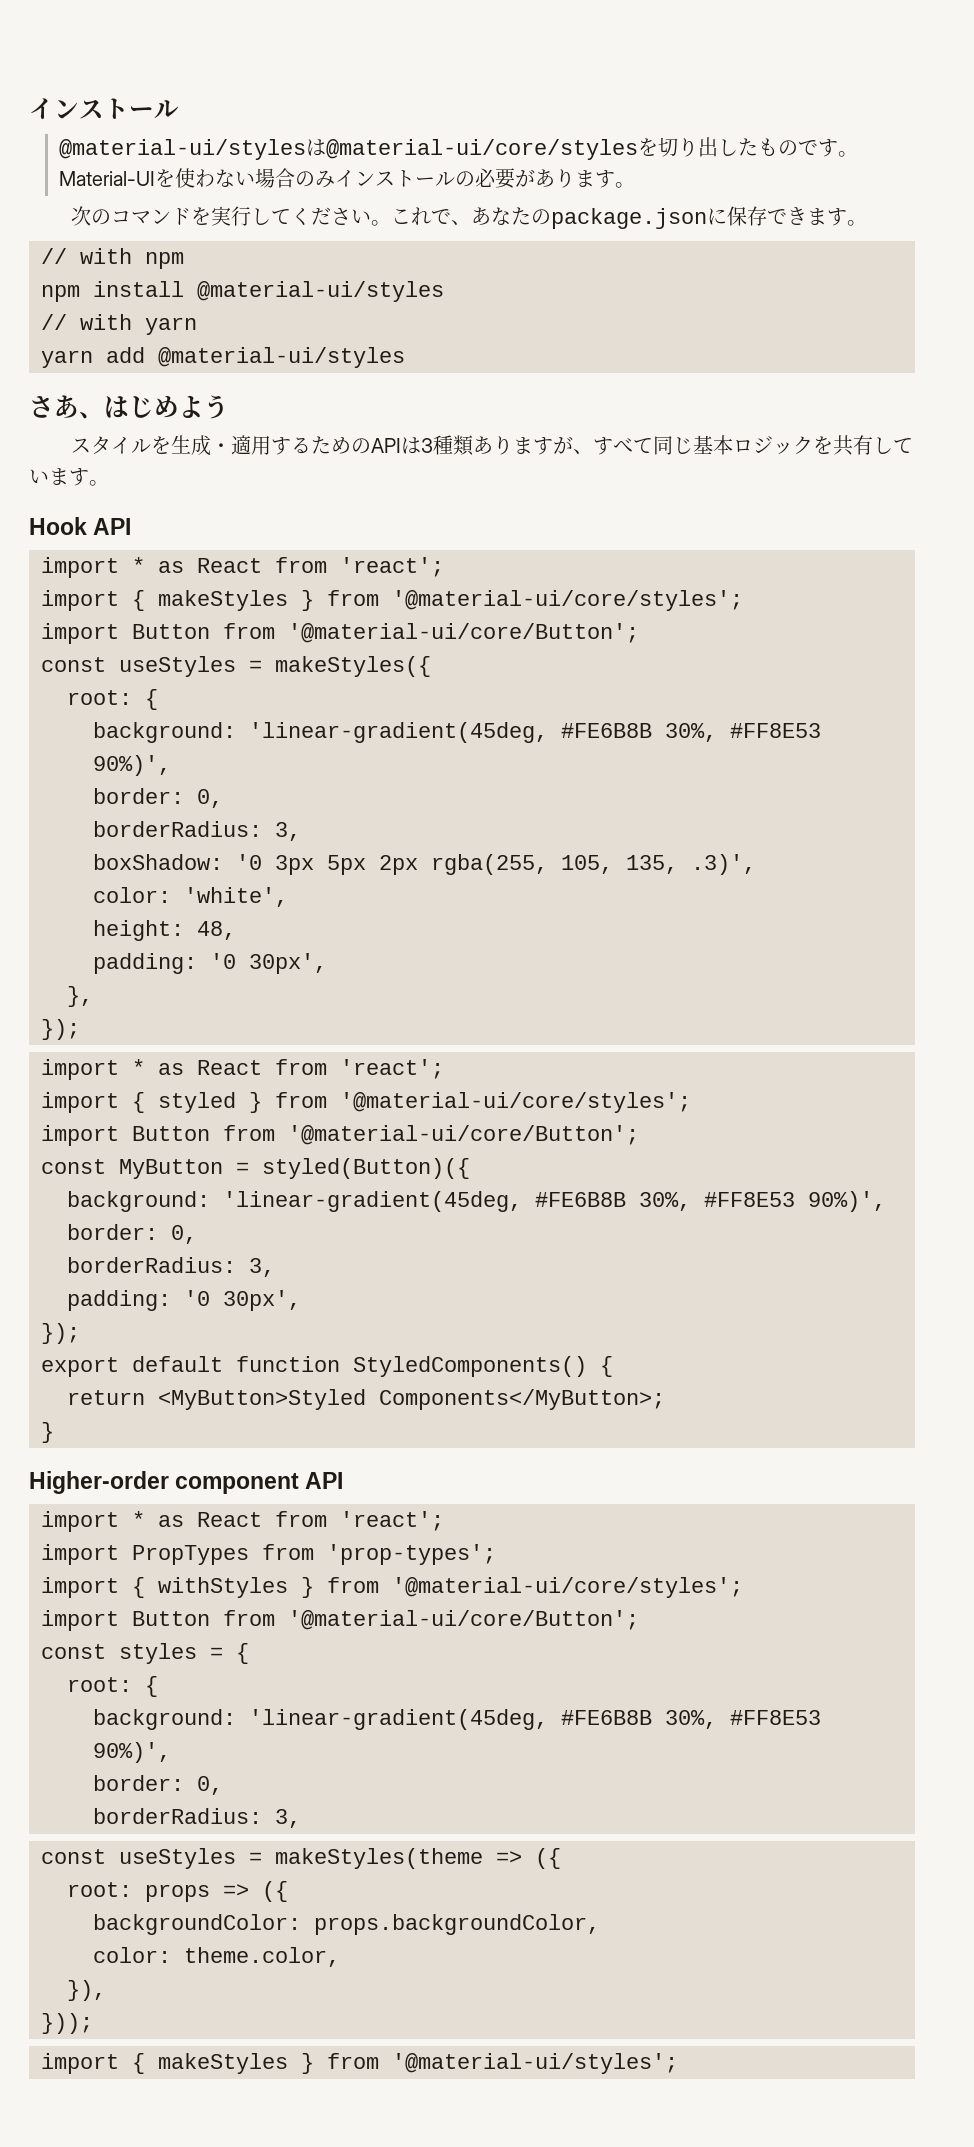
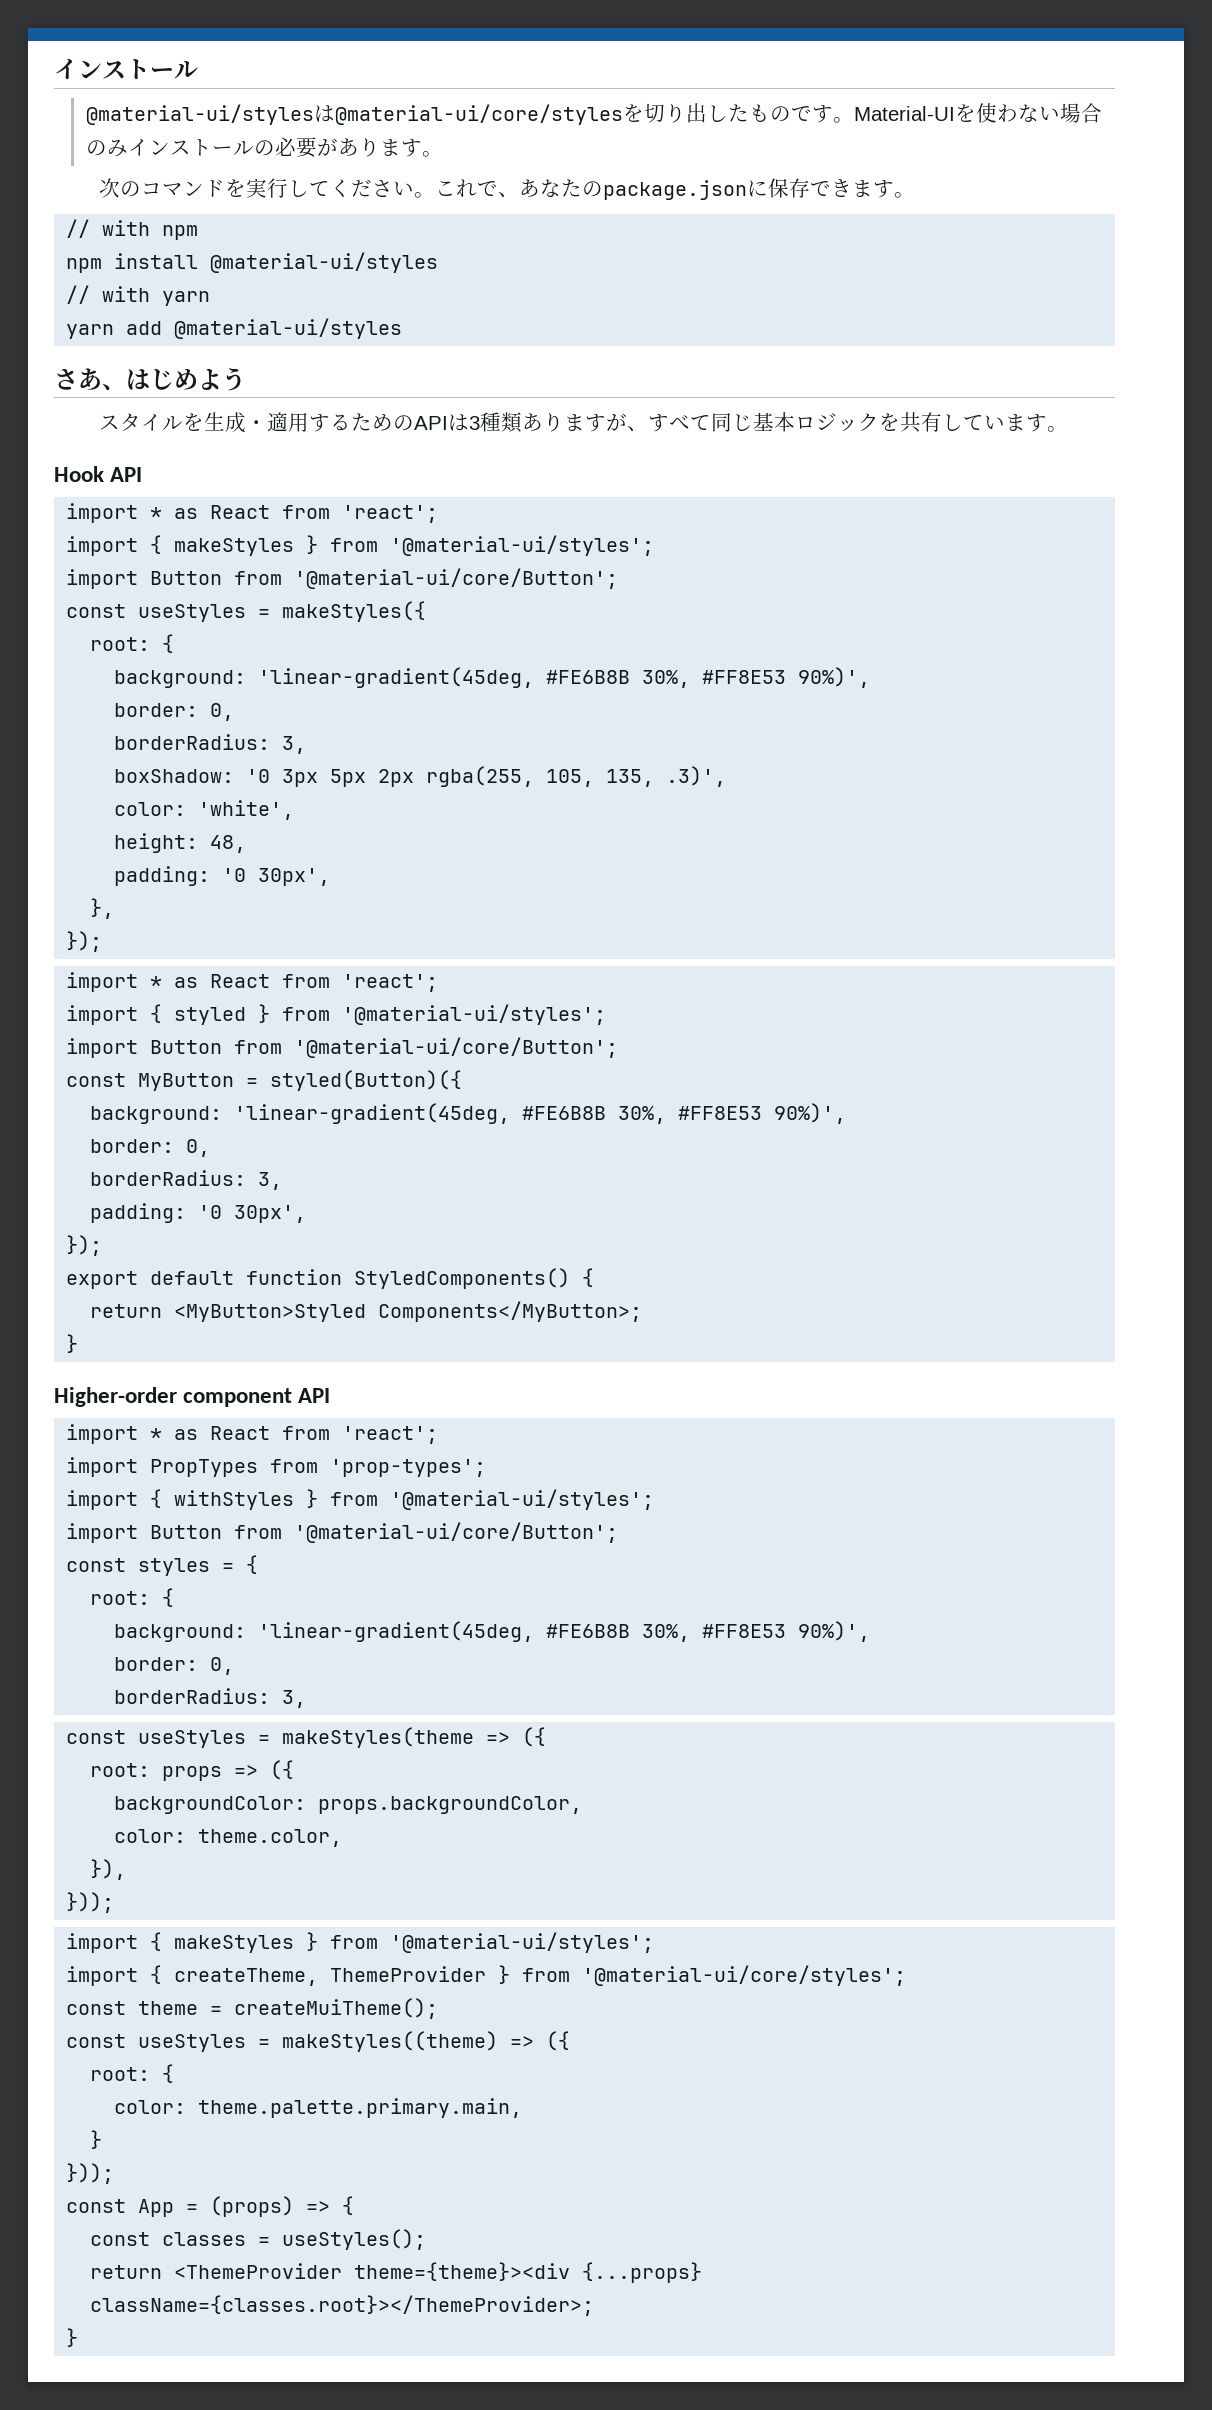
[392,590,743,611] '@material-ui/core/styles'; -> [390,535,655,556] '@material-ui/styles';
[340,1092,691,1113] '@material-ui/core/styles'; -> [342,1004,607,1025] '@material-ui/styles';
[392,1577,743,1598] '@material-ui/core/styles'; -> [390,1489,655,1510] '@material-ui/styles';
(678, 2063) none -> [66,1965,907,1986] [66,1998,439,2019] [66,2031,571,2052] [90,2064,175,2083] [114,2098,523,2118] [90,2130,103,2149] [66,2163,115,2184] [66,2196,355,2217] [90,2229,427,2250] [90,2262,703,2283] [90,2295,595,2316] [66,2328,79,2347] // import { createTheme, ThemeProvider } from '@material-ui/core/styles'; // const theme = createMuiTheme(); // const useStyles = makeStyles((theme) => ({ // root: { // color: theme.palette.primary.main, // } // })); // const App = (props) => { // const classes = useStyles(); // return <ThemeProvider theme={theme}><div {...props} className={classes.root}></ThemeProvider>; // }

